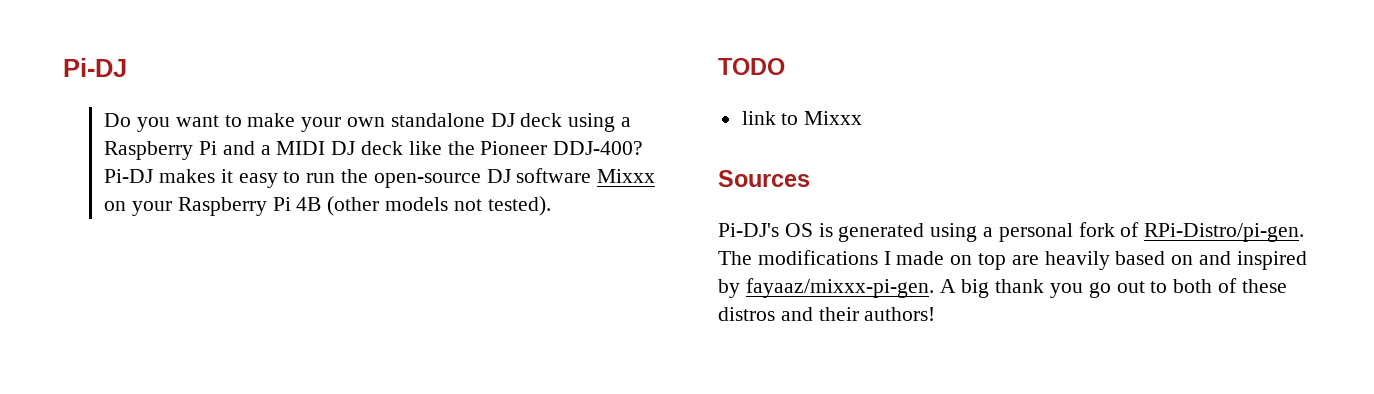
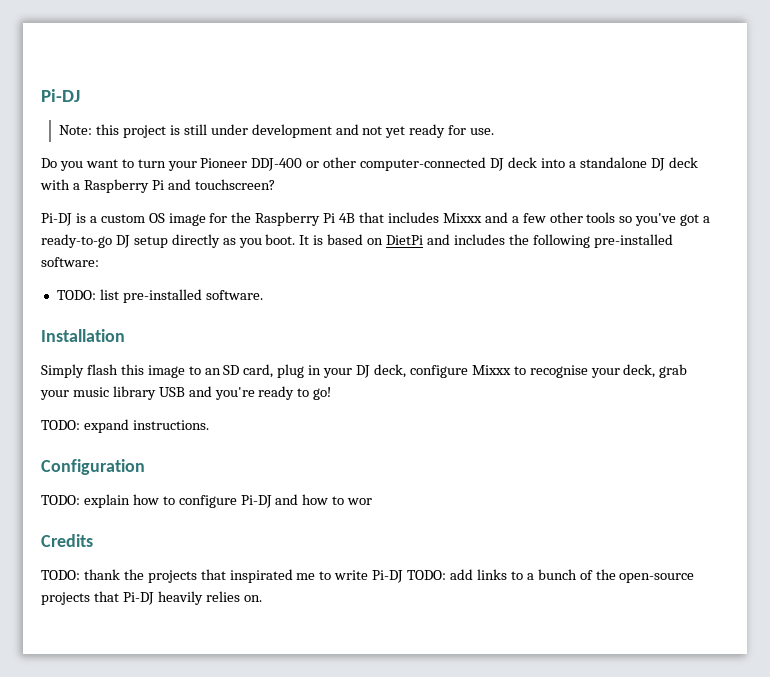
[104,113,385,132] Do you want to make your own -> [59,124,495,138] [41,157,576,171] Note: this project is still under development and not yet ready for use. // Do you want to turn your Pioneer DDJ-400 or other computer-connected DJ deck into a
[568,113,616,132] using -> [40,179,70,190] with
[260,141,644,155] [104,168,656,188] [104,196,551,216] [718,58,785,75] [741,111,863,125] [718,170,810,187] [718,222,1305,242] [718,250,1307,270] [718,278,1287,298] [718,307,936,321] a MIDI DJ deck like the Pioneer DDJ-400? Pi-DJ makes it easy to run the open-source DJ software Mixxx on your Raspberry Pi 4B (other models not tested). // TODO // link to Mixxx // Sources // Pi-DJ's OS is generated using a personal fork of RPi-Distro/pi-gen. The modifications I made on top are heavily based on and inspired by fayaaz/mixxx-pi-gen. A big thank you go out to both of these distros and their authors! -> [194,179,275,190] [41,212,711,226] [41,234,673,248] [41,257,99,267] [56,289,263,303] [41,329,125,342] [41,364,688,378] [40,386,332,400] [41,419,209,433] [41,459,145,475] [41,494,373,508] [41,534,93,547] [41,569,695,583] [41,591,262,605] touchscreen? // Pi-DJ is a custom OS image for the Raspberry Pi 4B that includes Mixxx and a few other tools so you've got a ready-to-go DJ setup directly as you boot. It is based on DietPi and includes the following pre-installed software: // TODO: list pre-installed software. // Installation // Simply flash this image to an SD card, plug in your DJ deck, configure Mixxx to recognise your deck, grab your music library USB and you're ready to go! // TODO: expand instructions. // Configuration // TODO: explain how to configure Pi-DJ and how to wor // Credits // TODO: thank the projects that inspirated me to write Pi-DJ TODO: add links to a bunch of the open-source projects that Pi-DJ heavily relies on.

